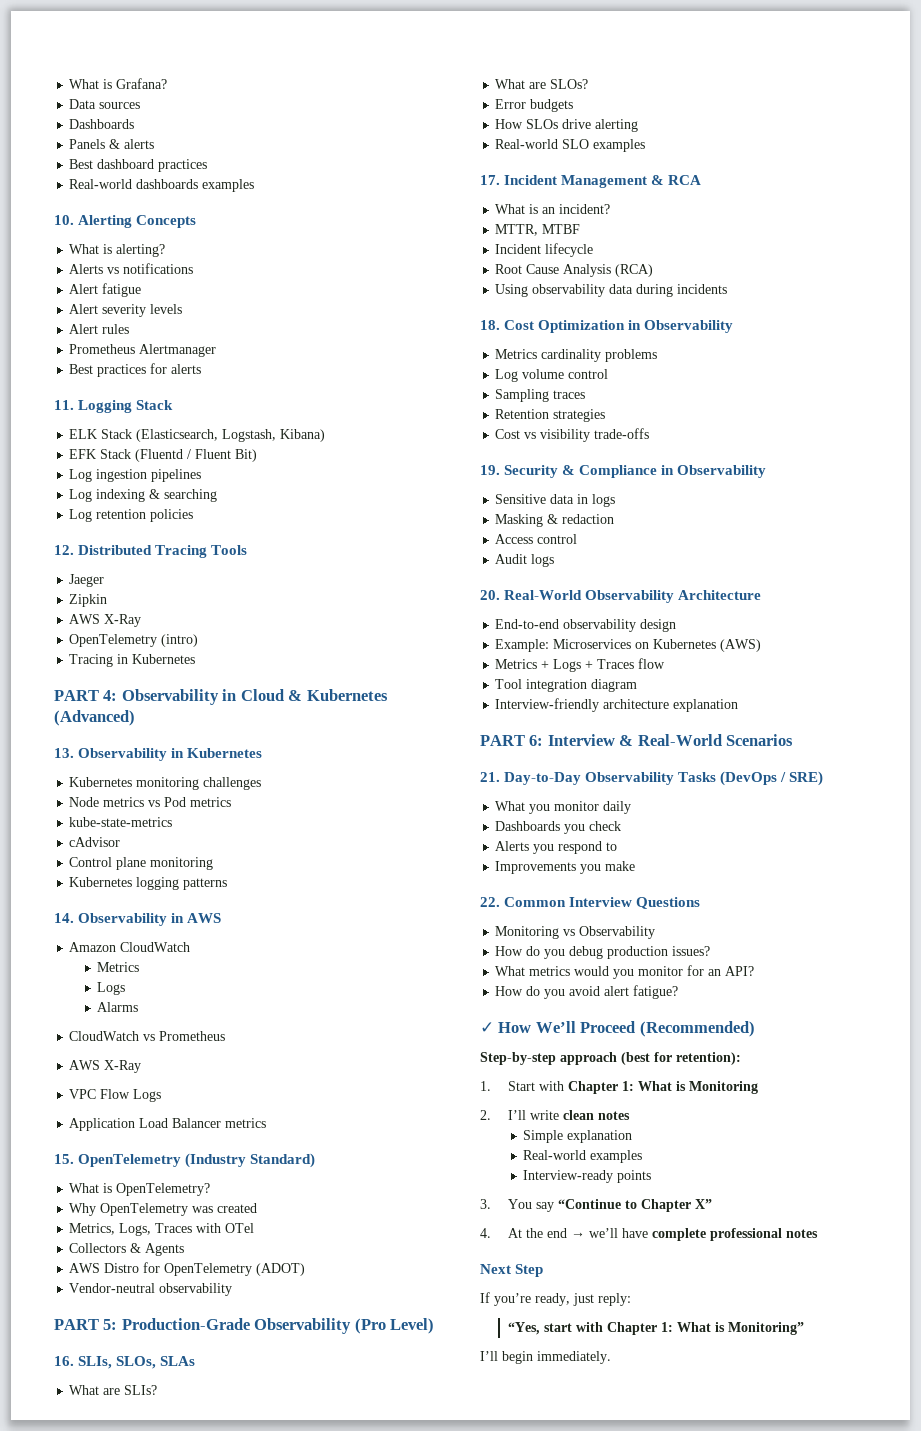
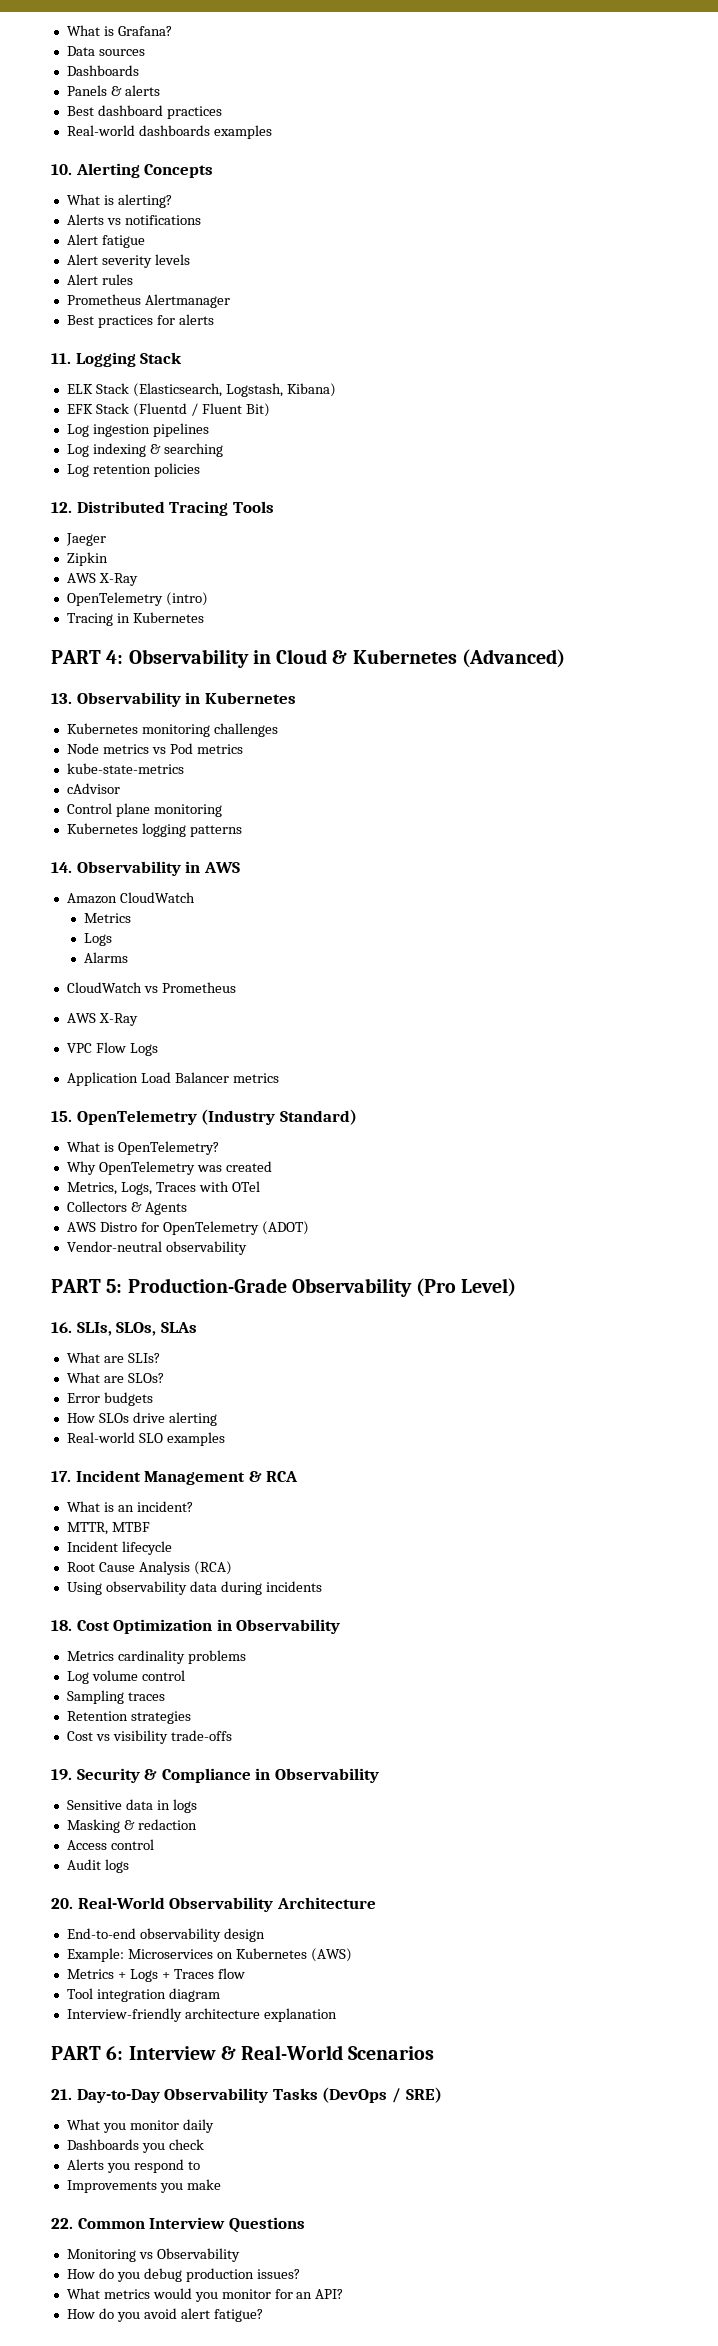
[480,1021,755,1037] [480,1052,741,1065] [480,1081,758,1094] [480,1110,630,1120] [523,1130,633,1143] [523,1150,643,1163] [523,1170,652,1183] [480,1199,712,1212] [480,1228,818,1241] [480,1264,544,1277] [480,1292,631,1306] [507,1322,804,1335] [480,1351,611,1364] // ✓ How We’ll Proceed (Recommended) // Step-by-step approach (best for retention): // 1. Start with Chapter 1: What is Monitoring // 2. I’ll write clean notes // Simple explanation // Real-world examples // Interview-ready points // 3. You say “Continue to Chapter X” // 4. At the end → we’ll have complete professional notes // Next Step // If you’re ready, just reply: // “Yes, start with Chapter 1: What is Monitoring” // I’ll begin immediately. -> (263, 2315) none

